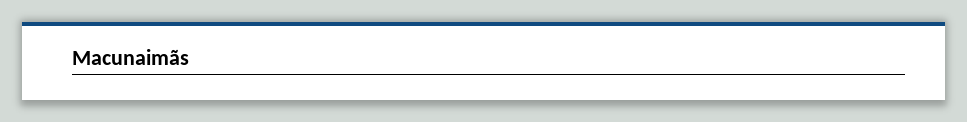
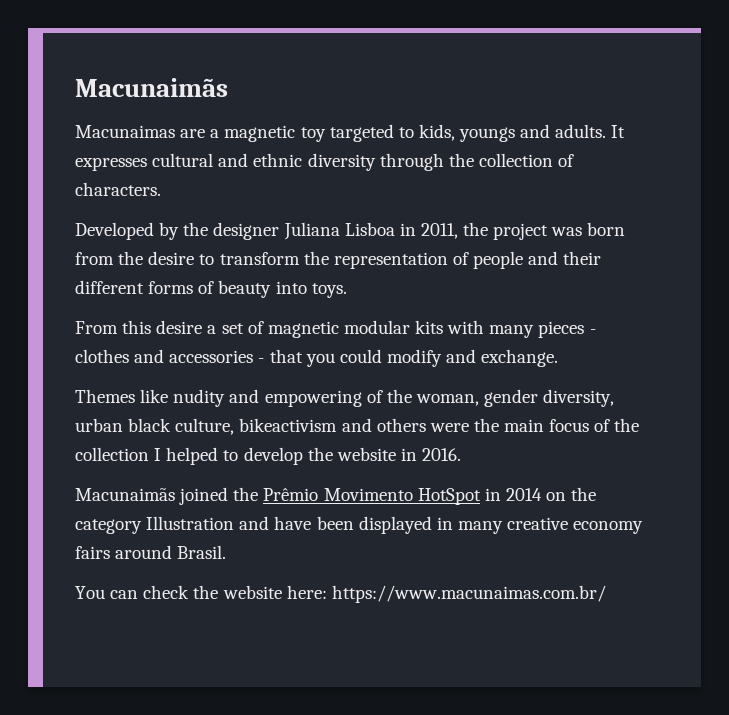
[72,49,189,65] Macunaimãs -> [75,78,228,97] [75,124,626,142] [75,153,575,171] [75,182,161,196] [75,222,626,240] [75,251,602,269] [75,280,347,298] [75,320,596,338] [75,349,559,367] [75,389,615,407] [75,418,640,435] [75,447,462,465] [75,487,597,505] [75,516,644,534] [75,545,227,559] [75,585,606,603] Macunaimãs // Macunaimas are a magnetic toy targeted to kids, youngs and adults. It expresses cultural and ethnic diversity through the collection of characters. // Developed by the designer Juliana Lisboa in 2011, the project was born from the desire to transform the representation of people and their different forms of beauty into toys. // From this desire a set of magnetic modular kits with many pieces - clothes and accessories - that you could modify and exchange. // Themes like nudity and empowering of the woman, gender diversity, urban black culture, bikeactivism and others were the main focus of the collection I helped to develop the website in 2016. // Macunaimãs joined the Prêmio Movimento HotSpot in 2014 on the category Illustration and have been displayed in many creative economy fairs around Brasil. // You can check the website here: https://www.macunaimas.com.br/

